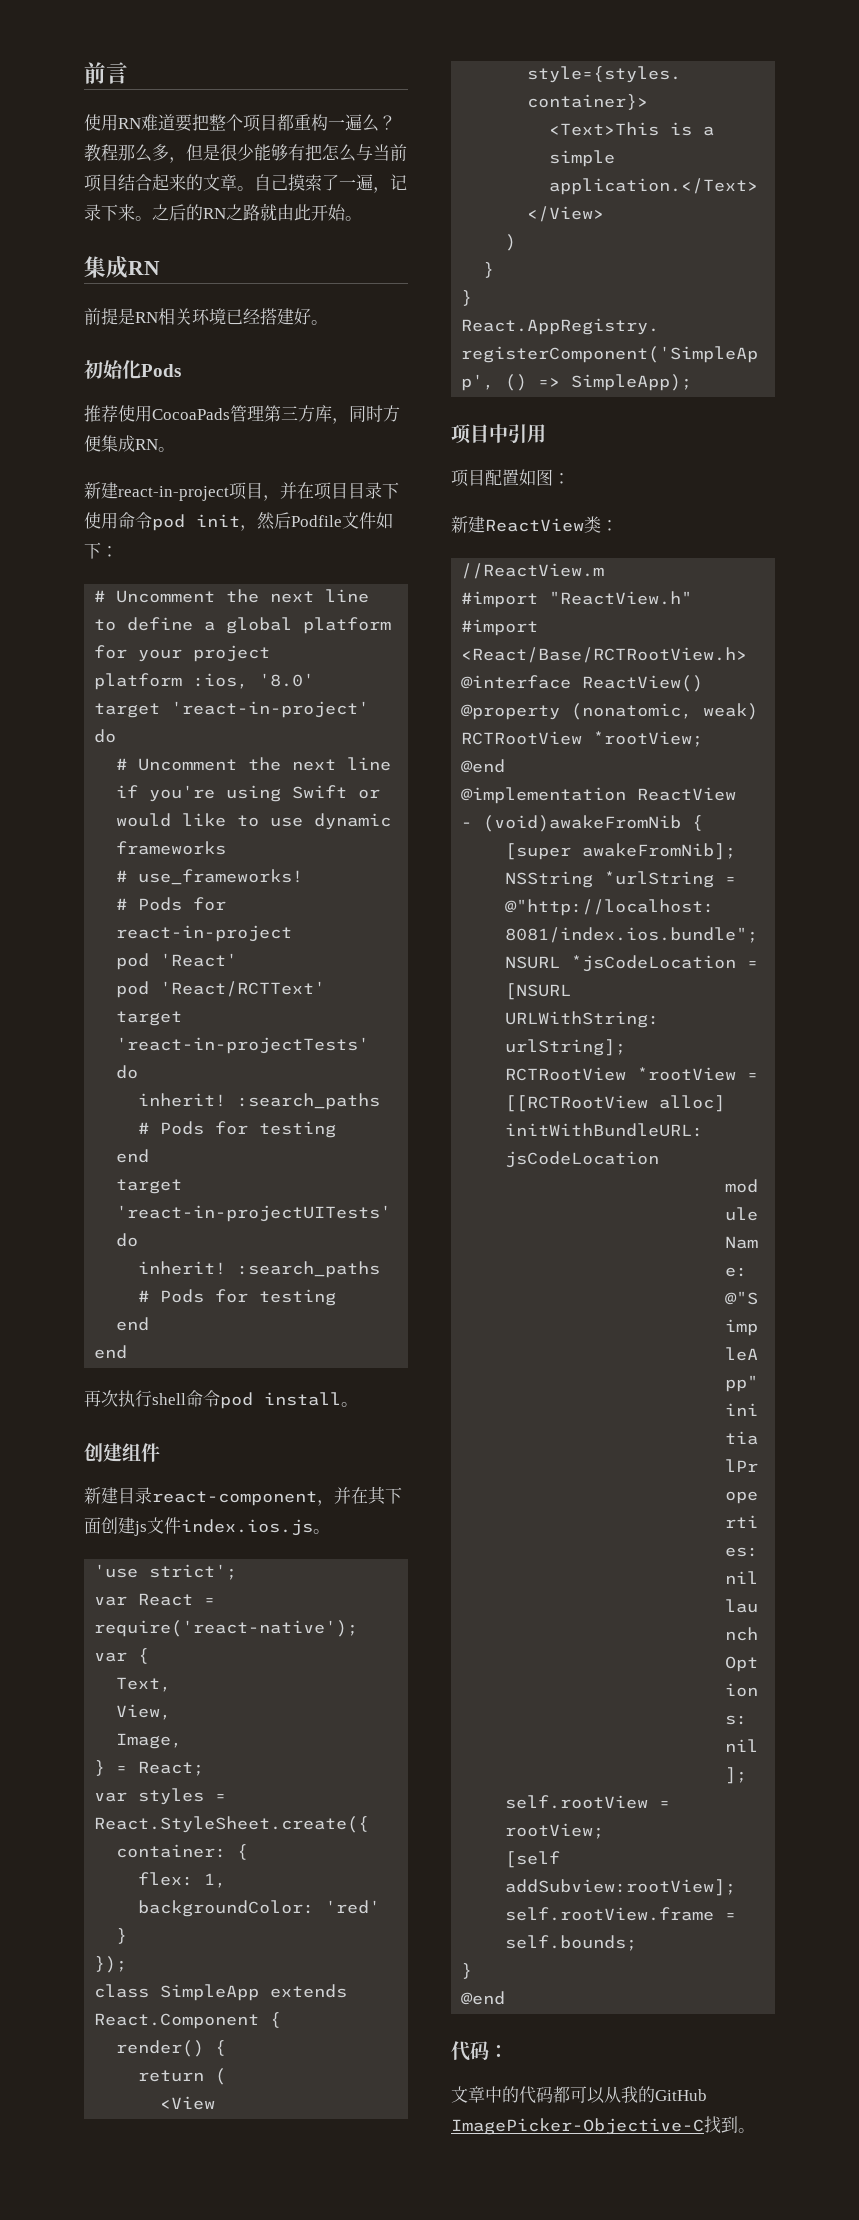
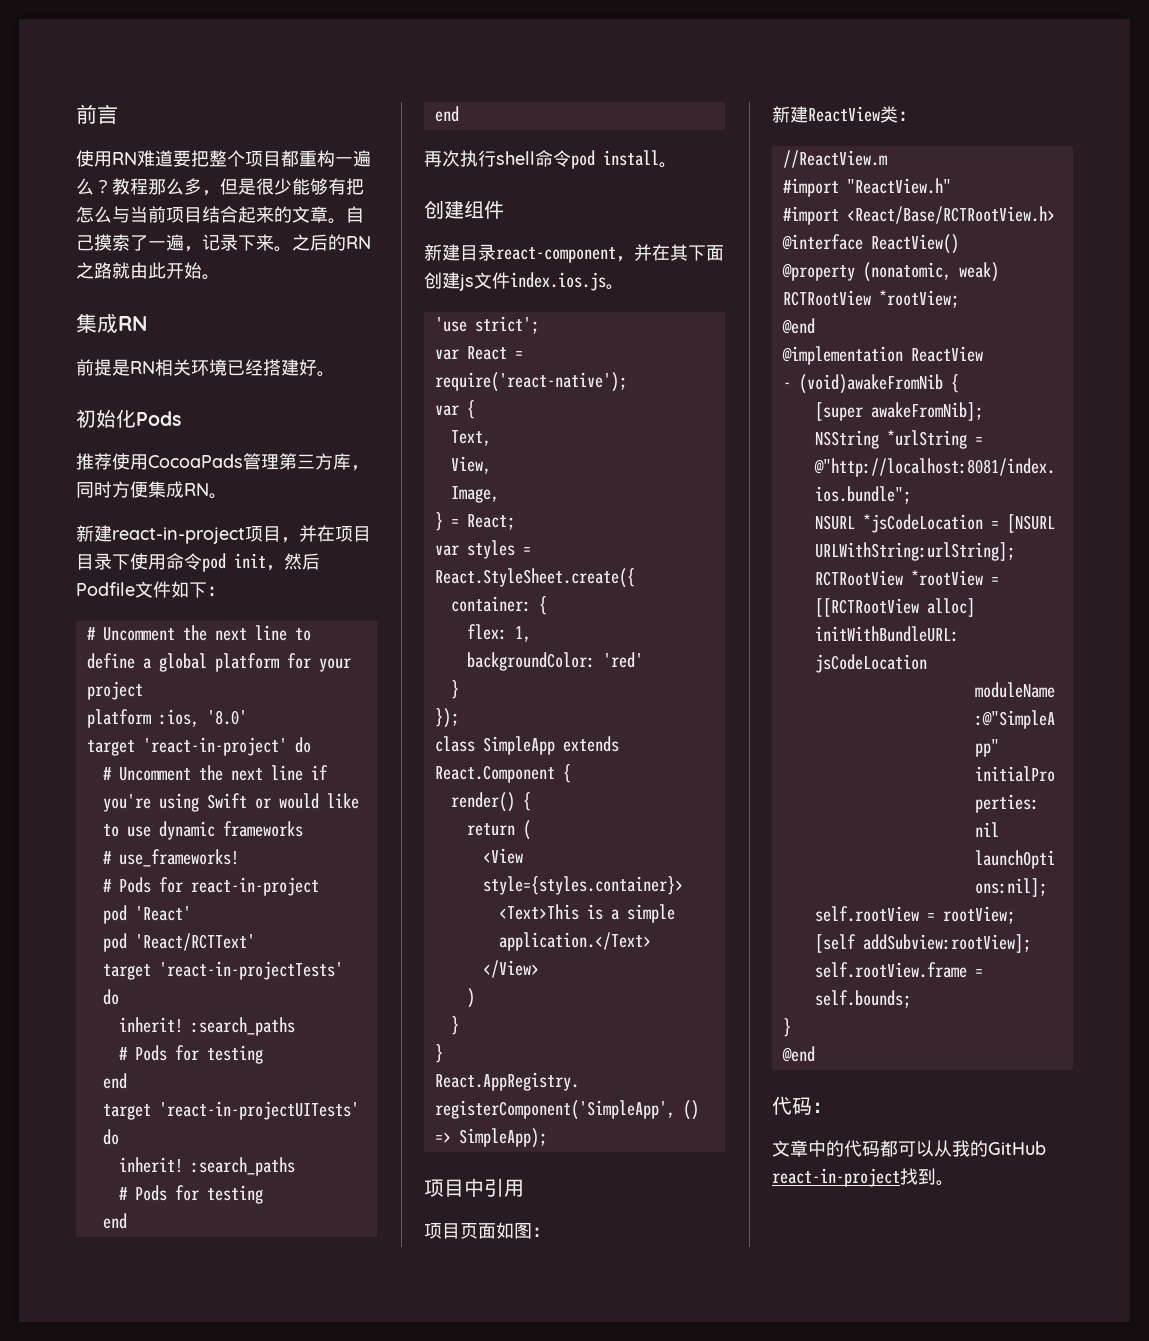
[485,469,519,486] 配置 -> [460,1223,496,1239] 页面
[451,2118,704,2135] ImagePicker-Objective-C -> [772,1168,900,1187] react-in-project

